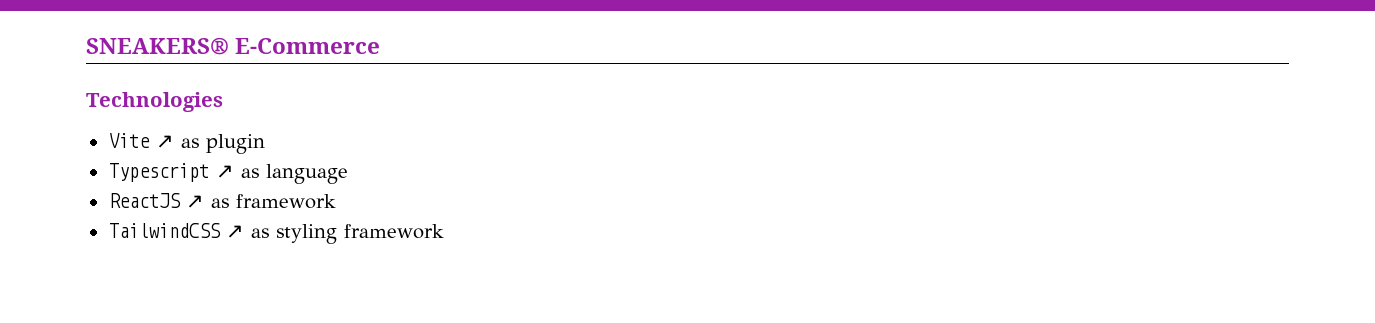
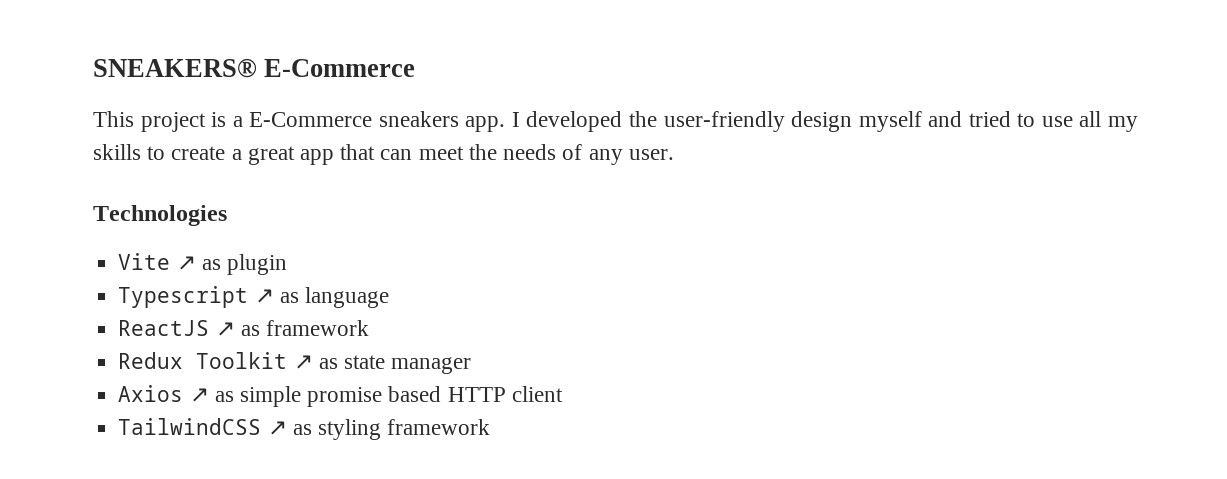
(381, 46) none -> [93,111,1138,132] [93,144,674,165] // This project is a E-Commerce sneakers app. I developed the user-friendly design myself and tried to use all my skills to create a great app that can meet the needs of any user.
(336, 201) none -> [118,352,472,374] [118,385,563,407] // Redux Toolkit ↗ as state manager // Axios ↗ as simple promise based HTTP client

